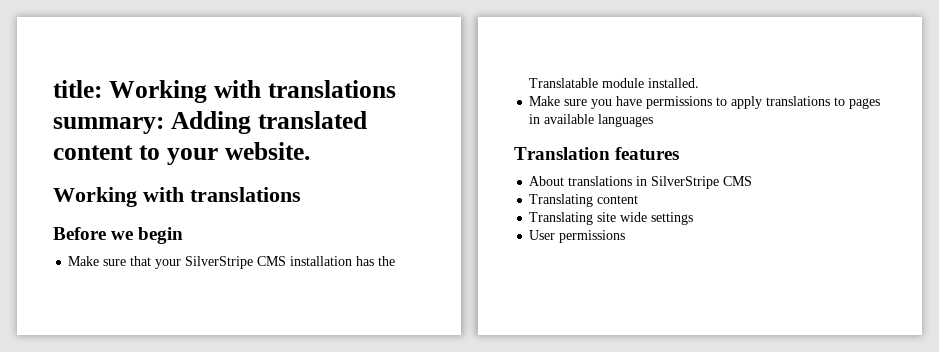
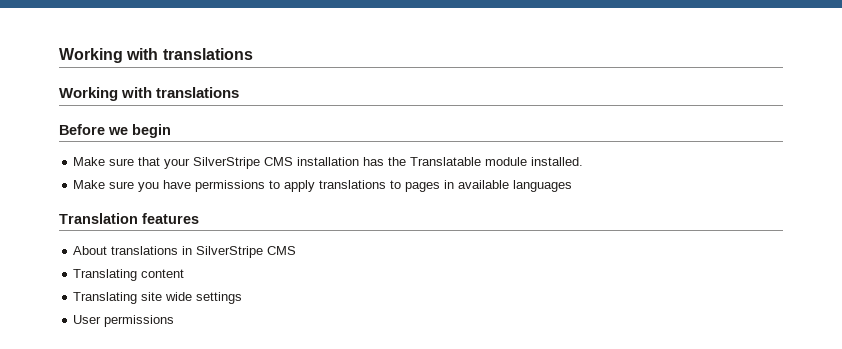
[53,80,396,103] [53,111,367,134] [53,142,310,165] title: Working with translations summary: Adding translated content to your website. -> [59,48,253,63] Working with translations

